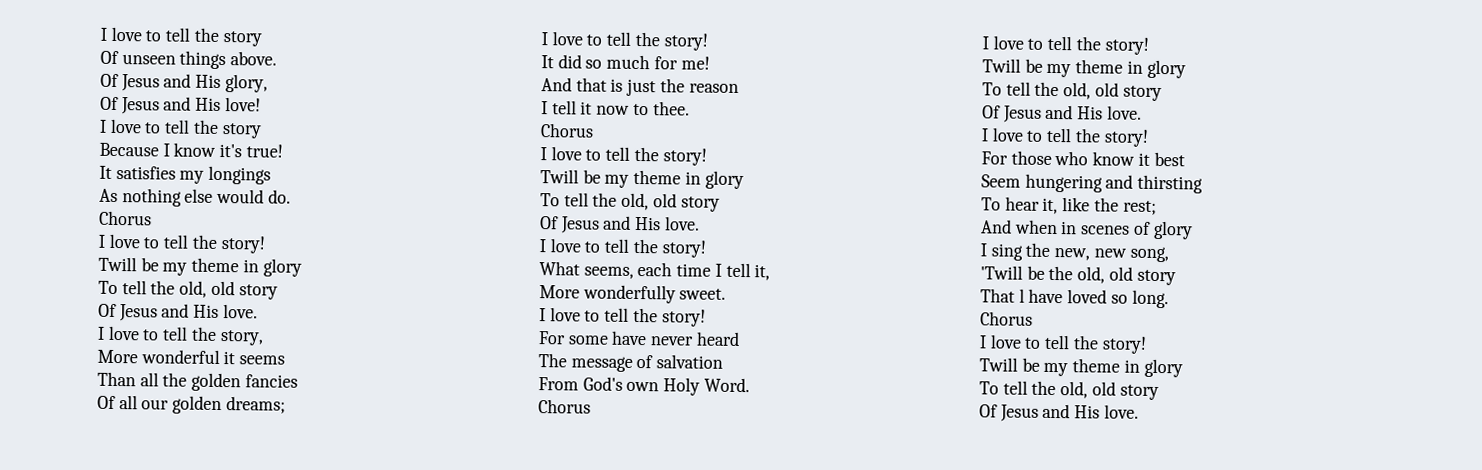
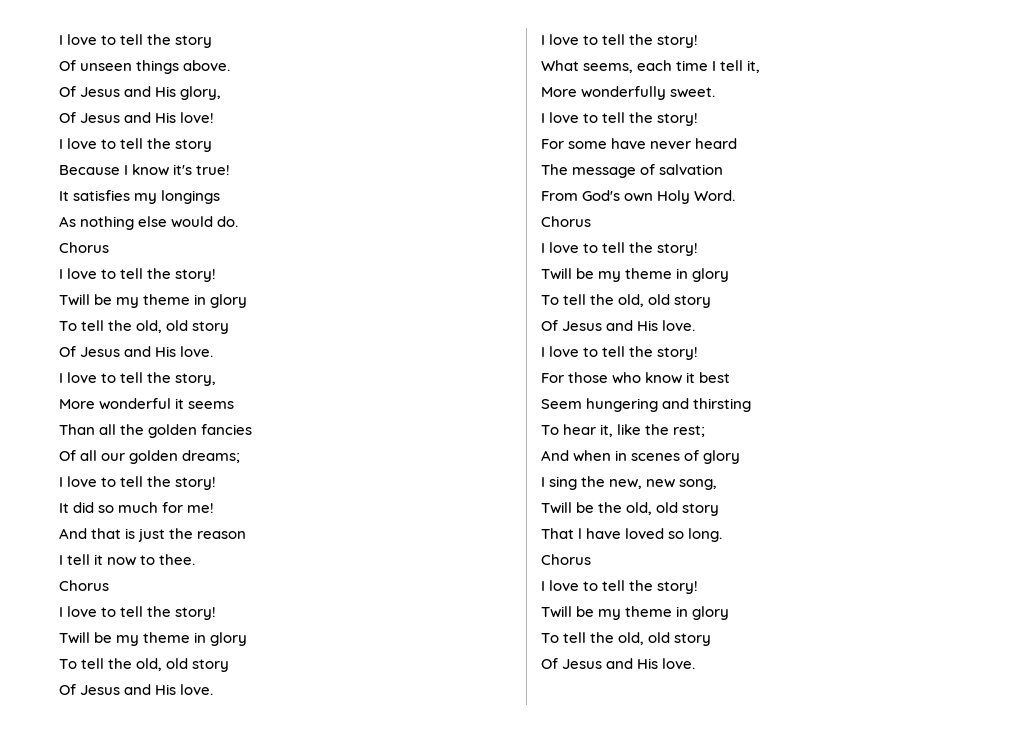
[980,265,1023,280] 'Twill -> [541,502,572,514] Twill

